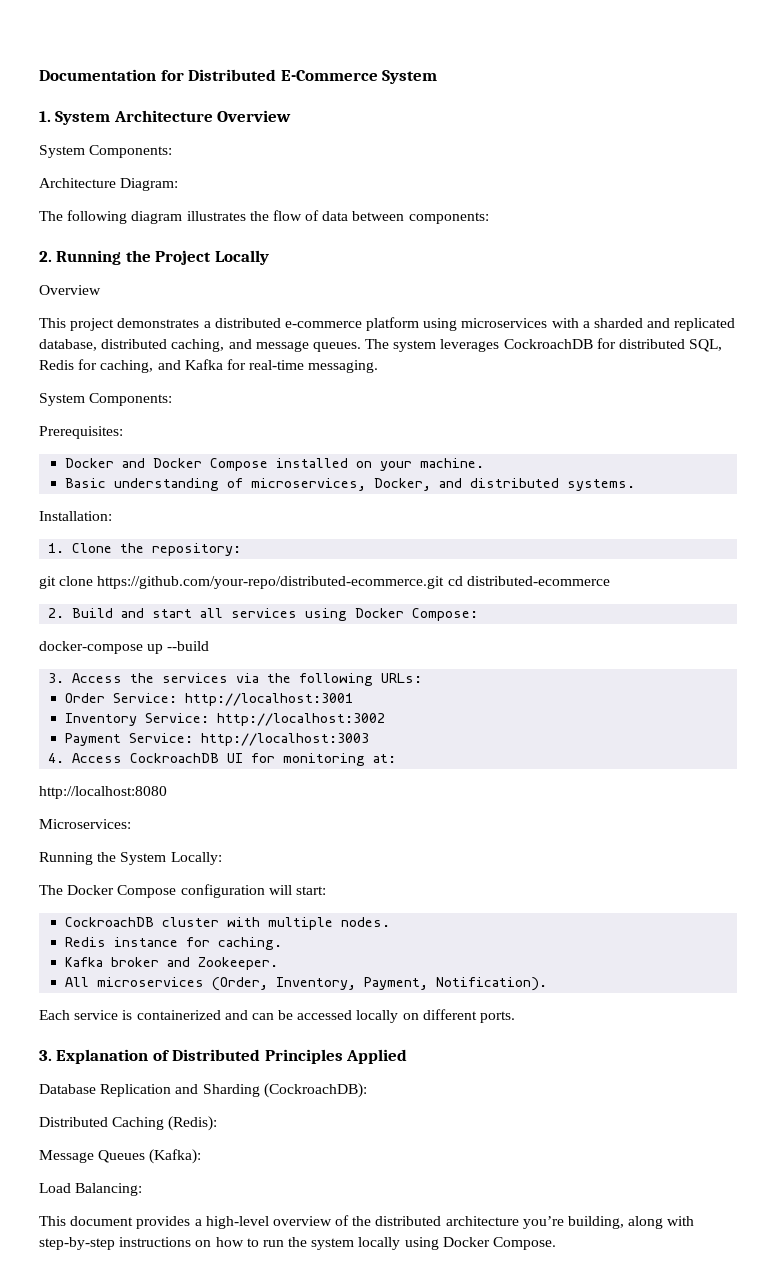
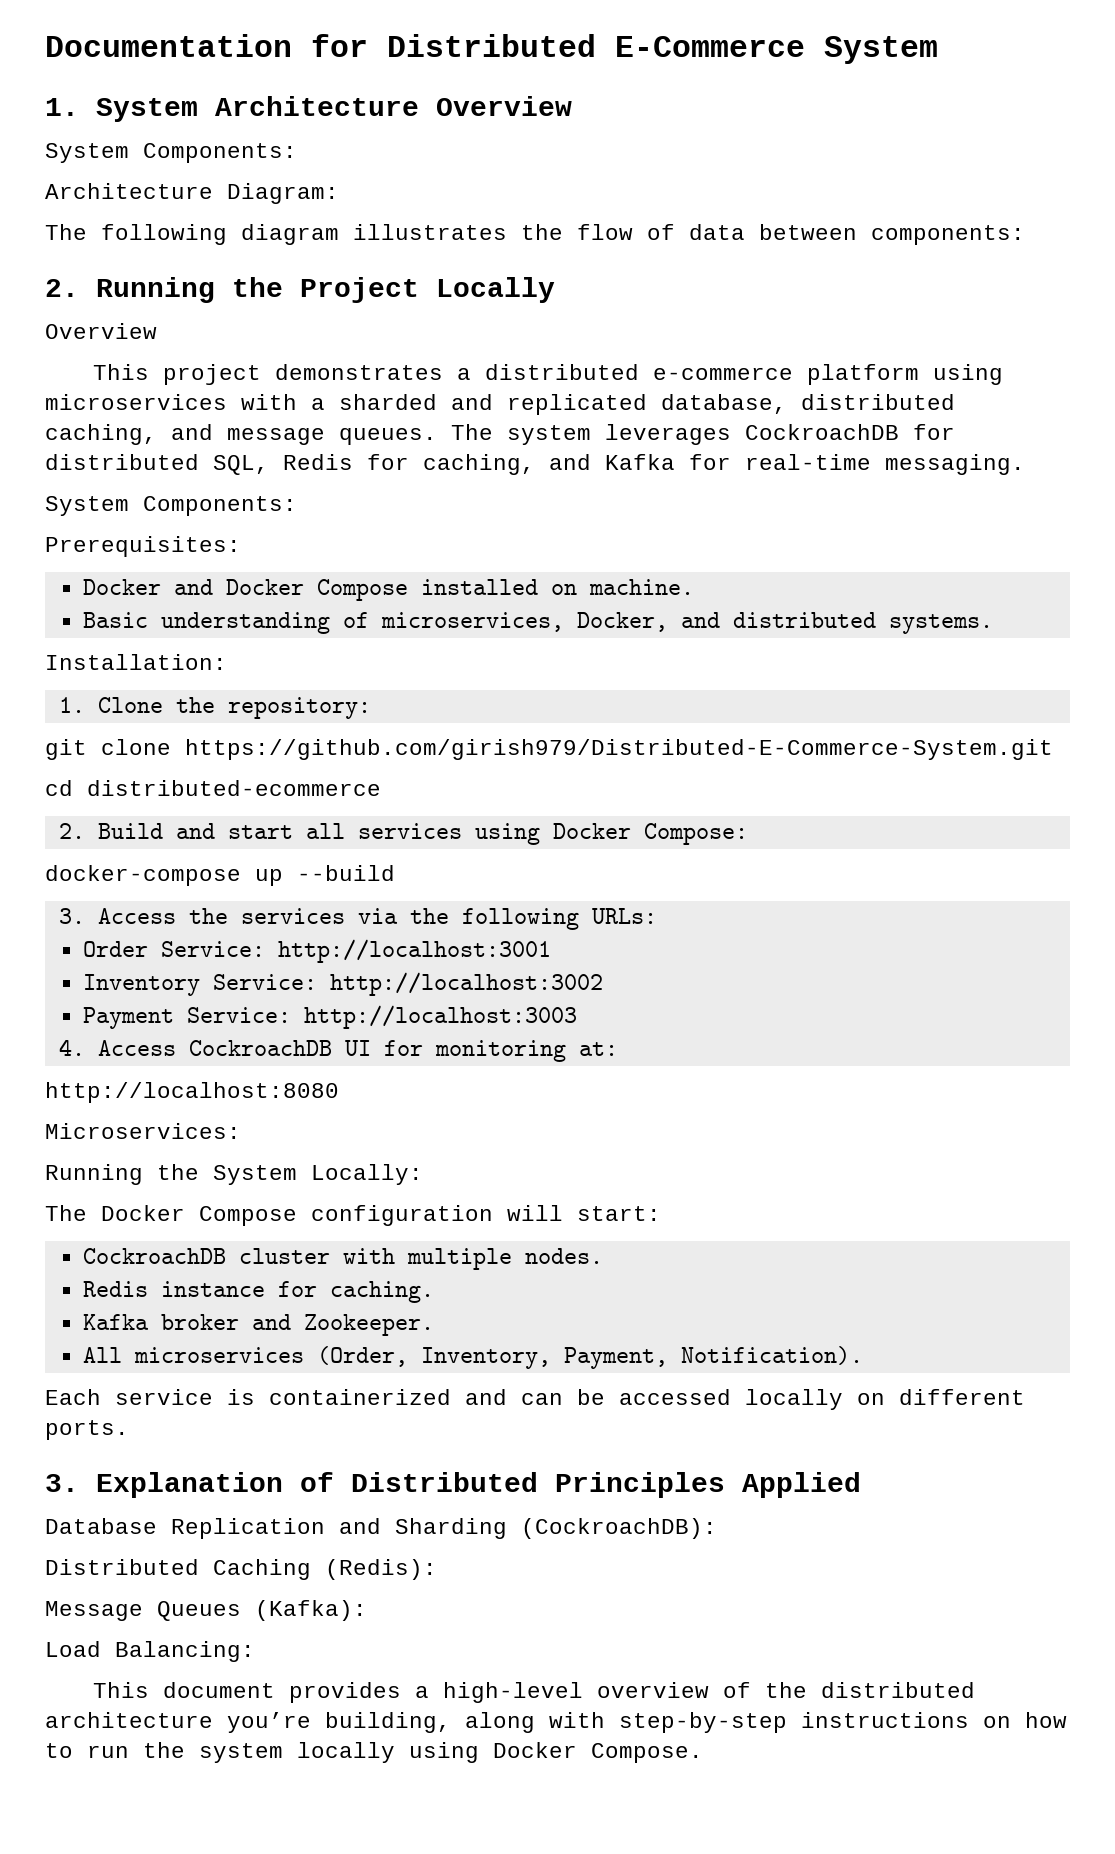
[380,461,413,471] your -> (578, 589) none
[97,576,445,589] https://github.com/your-repo/distributed-ecommerce.git -> [185,739,1053,760] https://github.com/girish979/Distributed-E-Commerce-System.git //

